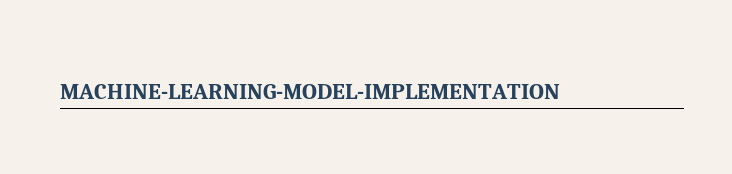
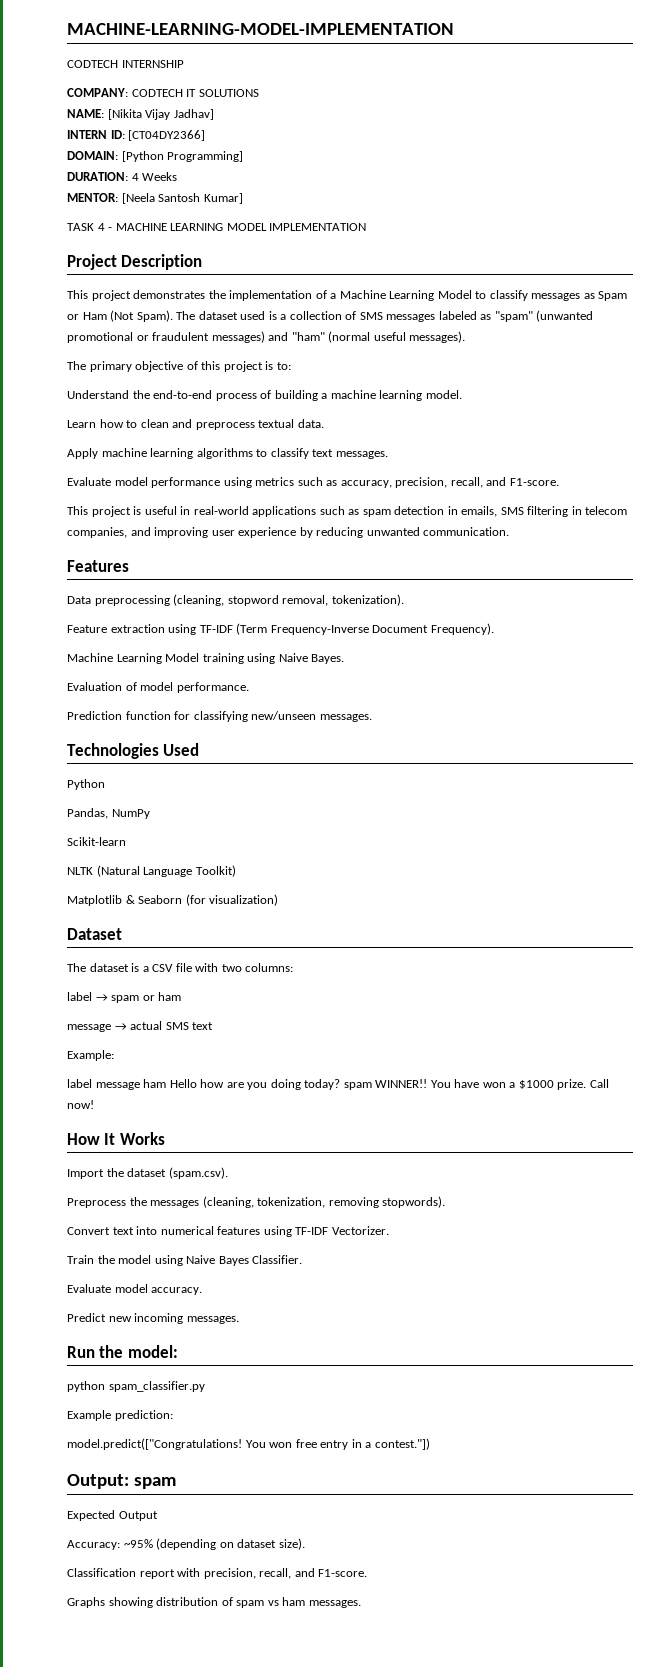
(560, 91) none -> [67,60,184,68] [67,88,259,97] [67,109,214,120] [67,130,206,141] [67,151,244,162] [67,172,178,181] [67,193,243,204] [67,223,367,231] [67,254,203,270] [67,290,628,301] [67,310,594,322] [67,331,466,343] [67,361,291,372] [67,390,462,401] [67,419,324,430] [67,448,388,459] [67,477,559,488] [67,506,628,517] [67,527,510,538] [67,560,129,572] [67,594,404,606] [67,623,494,635] [67,653,345,664] [67,682,249,693] [67,711,372,722] [67,743,200,759] [67,779,105,790] [67,808,150,819] [67,837,126,846] [67,865,236,877] [67,894,279,906] [67,928,122,940] [67,963,294,972] [67,992,182,1003] [67,1021,214,1032] [67,1050,114,1061] [67,1079,609,1090] [67,1100,94,1109] [67,1132,165,1145] [67,1167,228,1179] [67,1196,446,1208] [67,1226,389,1237] [67,1255,303,1266] [67,1284,203,1295] [67,1313,239,1324] [67,1345,178,1358] [67,1381,205,1392] [67,1410,173,1421] [67,1438,430,1450] [67,1474,176,1489] [67,1510,158,1521] [67,1538,305,1550] [67,1568,368,1579] [67,1597,361,1608] // CODTECH INTERNSHIP // COMPANY: CODTECH IT SOLUTIONS // NAME: [Nikita Vijay Jadhav] // INTERN ID: [CT04DY2366] // DOMAIN: [Python Programming] // DURATION: 4 Weeks // MENTOR: [Neela Santosh Kumar] // TASK 4 - MACHINE LEARNING MODEL IMPLEMENTATION // Project Description // This project demonstrates the implementation of a Machine Learning Model to classify messages as Spam or Ham (Not Spam). The dataset used is a collection of SMS messages labeled as "spam" (unwanted promotional or fraudulent messages) and "ham" (normal useful messages). // The primary objective of this project is to: // Understand the end-to-end process of building a machine learning model. // Learn how to clean and preprocess textual data. // Apply machine learning algorithms to classify text messages. // Evaluate model performance using metrics such as accuracy, precision, recall, and F1-score. // This project is useful in real-world applications such as spam detection in emails, SMS filtering in telecom companies, and improving user experience by reducing unwanted communication. // Features // Data preprocessing (cleaning, stopword removal, tokenization). // Feature extraction using TF-IDF (Term Frequency-Inverse Document Frequency). // Machine Learning Model training using Naive Bayes. // Evaluation of model performance. // Prediction function for classifying new/unseen messages. // Technologies Used // Python // Pandas, NumPy // Scikit-learn // NLTK (Natural Language Toolkit) // Matplotlib & Seaborn (for visualization) // Dataset // The dataset is a CSV file with two columns: // label → spam or ham // message → actual SMS text // Example: // label message ham Hello how are you doing today? spam WINNER!! You have won a $1000 prize. Call now! // How It Works // Import the dataset (spam.csv). // Preprocess the messages (cleaning, tokenization, removing stopwords). // Convert text into numerical features using TF-IDF Vectorizer. // Train the model using Naive Bayes Classifier. // Evaluate model accuracy. // Predict new incoming messages. // Run the model: // python spam_classifier.py // Example prediction: // model.predict(["Congratulations! You won free entry in a contest."]) // Output: spam // Expected Output // Accuracy: ~95% (depending on dataset size). // Classification report with precision, recall, and F1-score. // Graphs showing distribution of spam vs ham messages.

